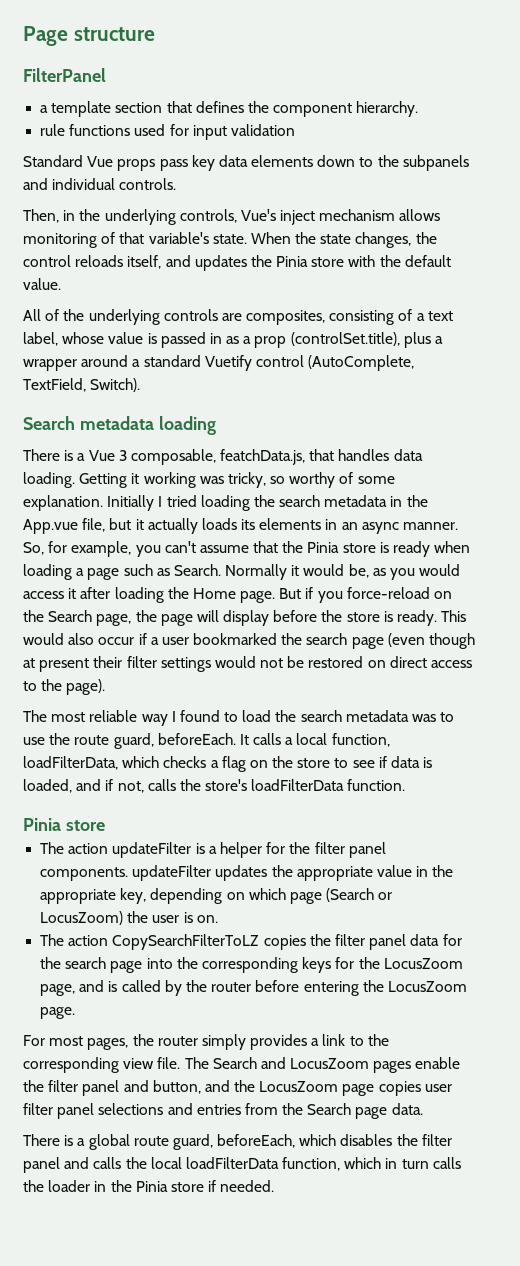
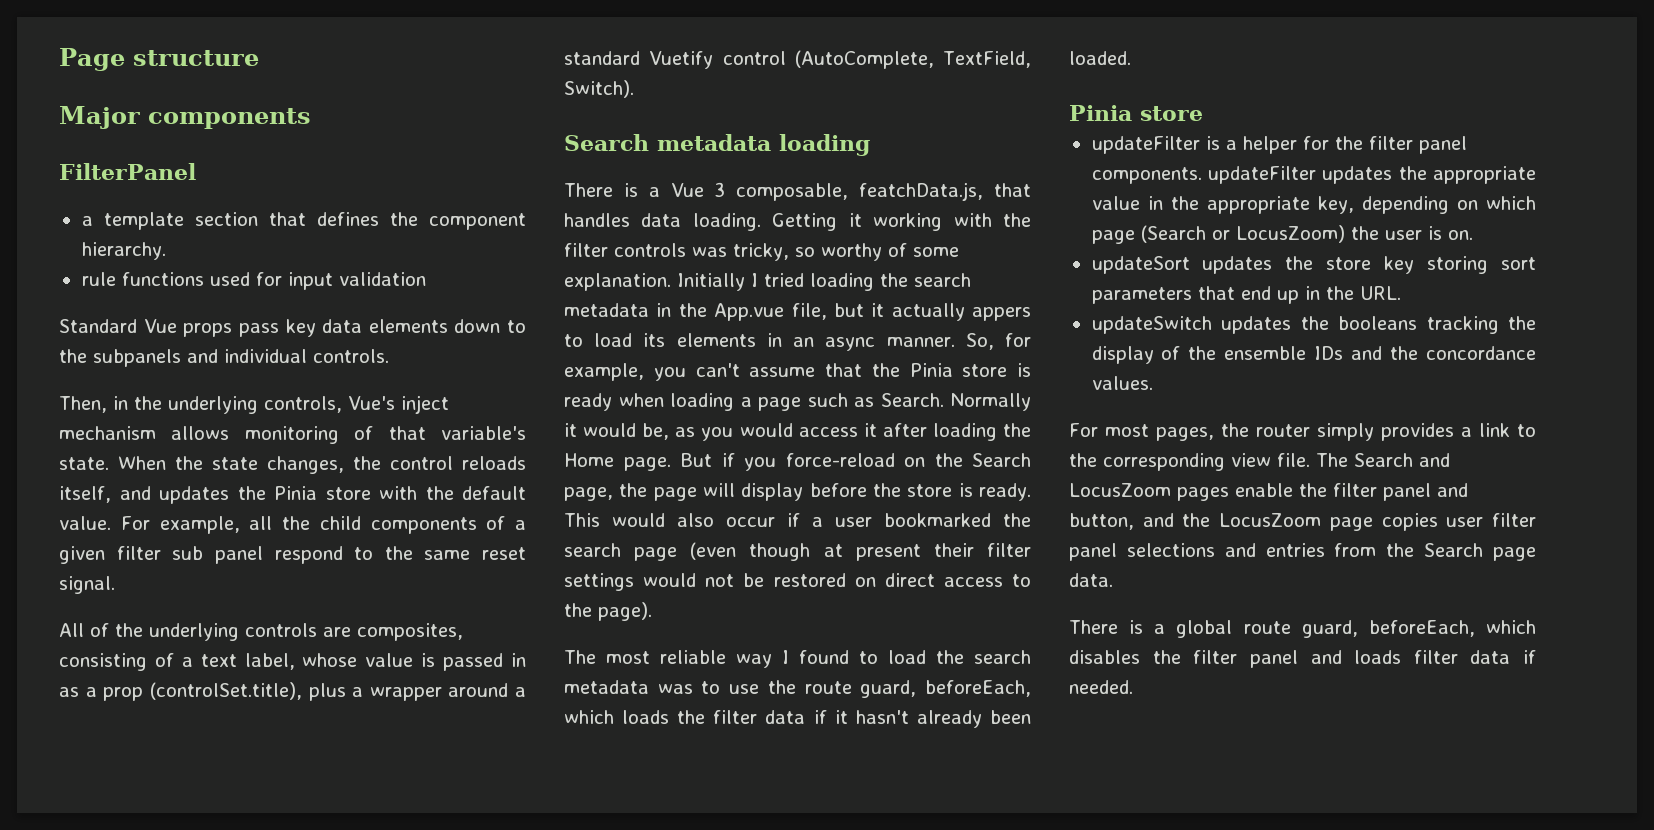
(155, 34) none -> [59,106,311,129] // Major components
(61, 284) none -> [120,516,526,534] [59,546,526,564] [59,576,115,594] For example, all the child components of a given filter sub panel respond to the same reset signal.
(196, 480) none -> [953,213,1031,227] [564,243,686,257] with the filter controls
[201,518,237,530] loads -> [972,307,1031,321] [564,333,633,347] appers to load
[157,733,390,747] [23,756,433,772] [23,779,406,793] beforeEach. It calls a local function, loadFilterData, which checks a flag on the store to see if data is loaded, and if not, calls the store's loadFilterData function. -> [925,680,1031,697] [564,710,1031,728] [1069,51,1131,65] beforeEach, which loads the filter data if it hasn't already been loaded.
[40,842,109,854] The action -> (1203, 113) none
[40,934,462,950] [40,957,463,973] [40,980,467,996] [40,1007,76,1019] The action CopySearchFilterToLZ copies the filter panel data for the search page into the corresponding keys for the LocusZoom page, and is called by the router before entering the LocusZoom page. -> [1091,256,1536,274] [1091,286,1401,304] [1091,316,1536,334] [1091,346,1536,364] [1091,376,1153,390] updateSort updates the store key storing sort parameters that end up in the URL. // updateSwitch updates the booleans tracking the display of the ensemble IDs and the concordance values.
[93,1157,461,1171] [23,1180,204,1192] calls the local loadFilterData function, which in turn calls the loader in the Pinia store -> [1354,650,1511,664] loads filter data

